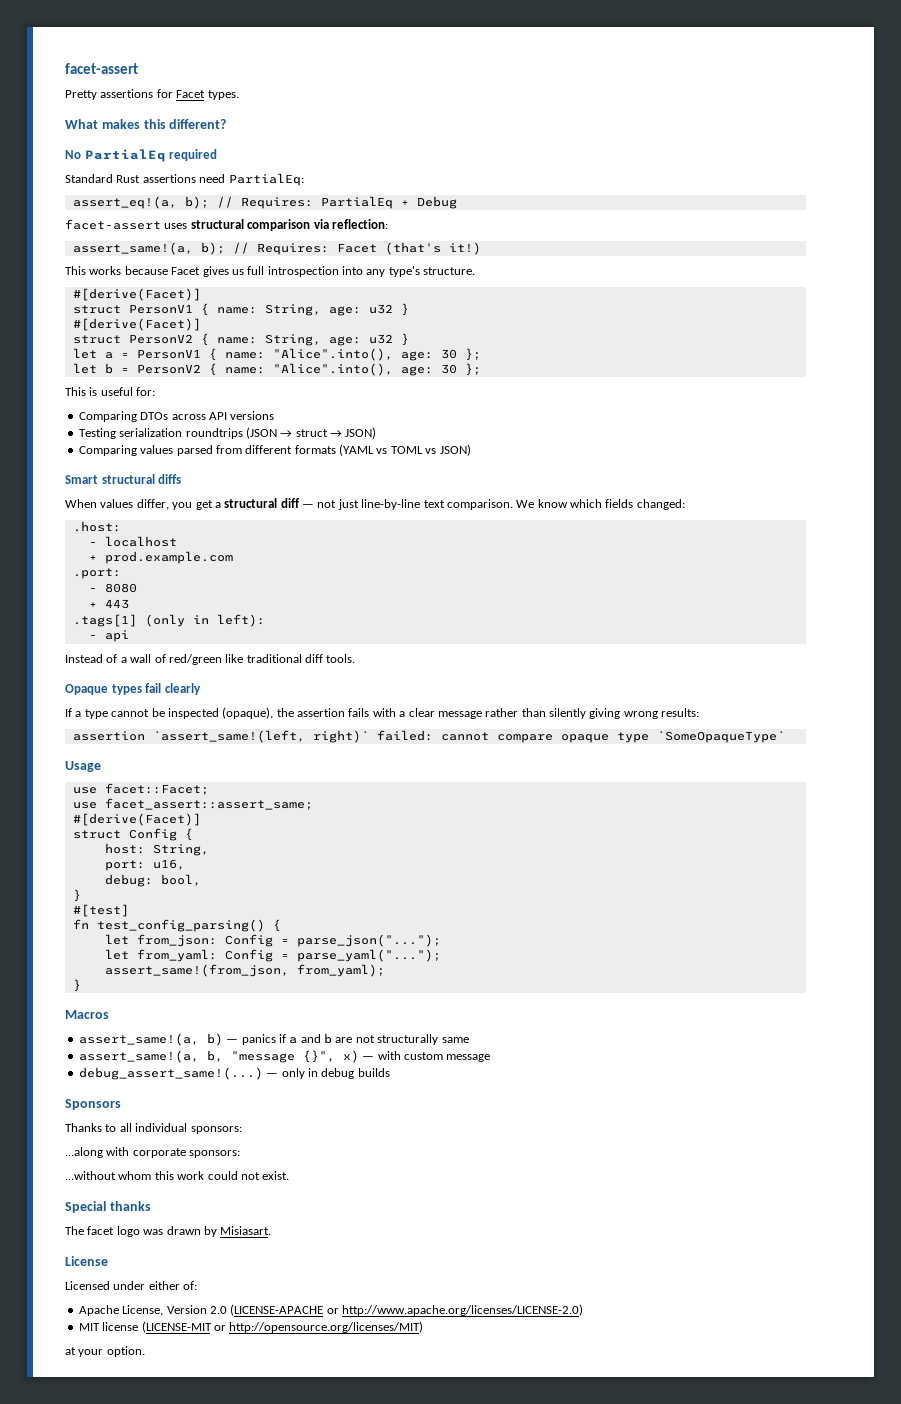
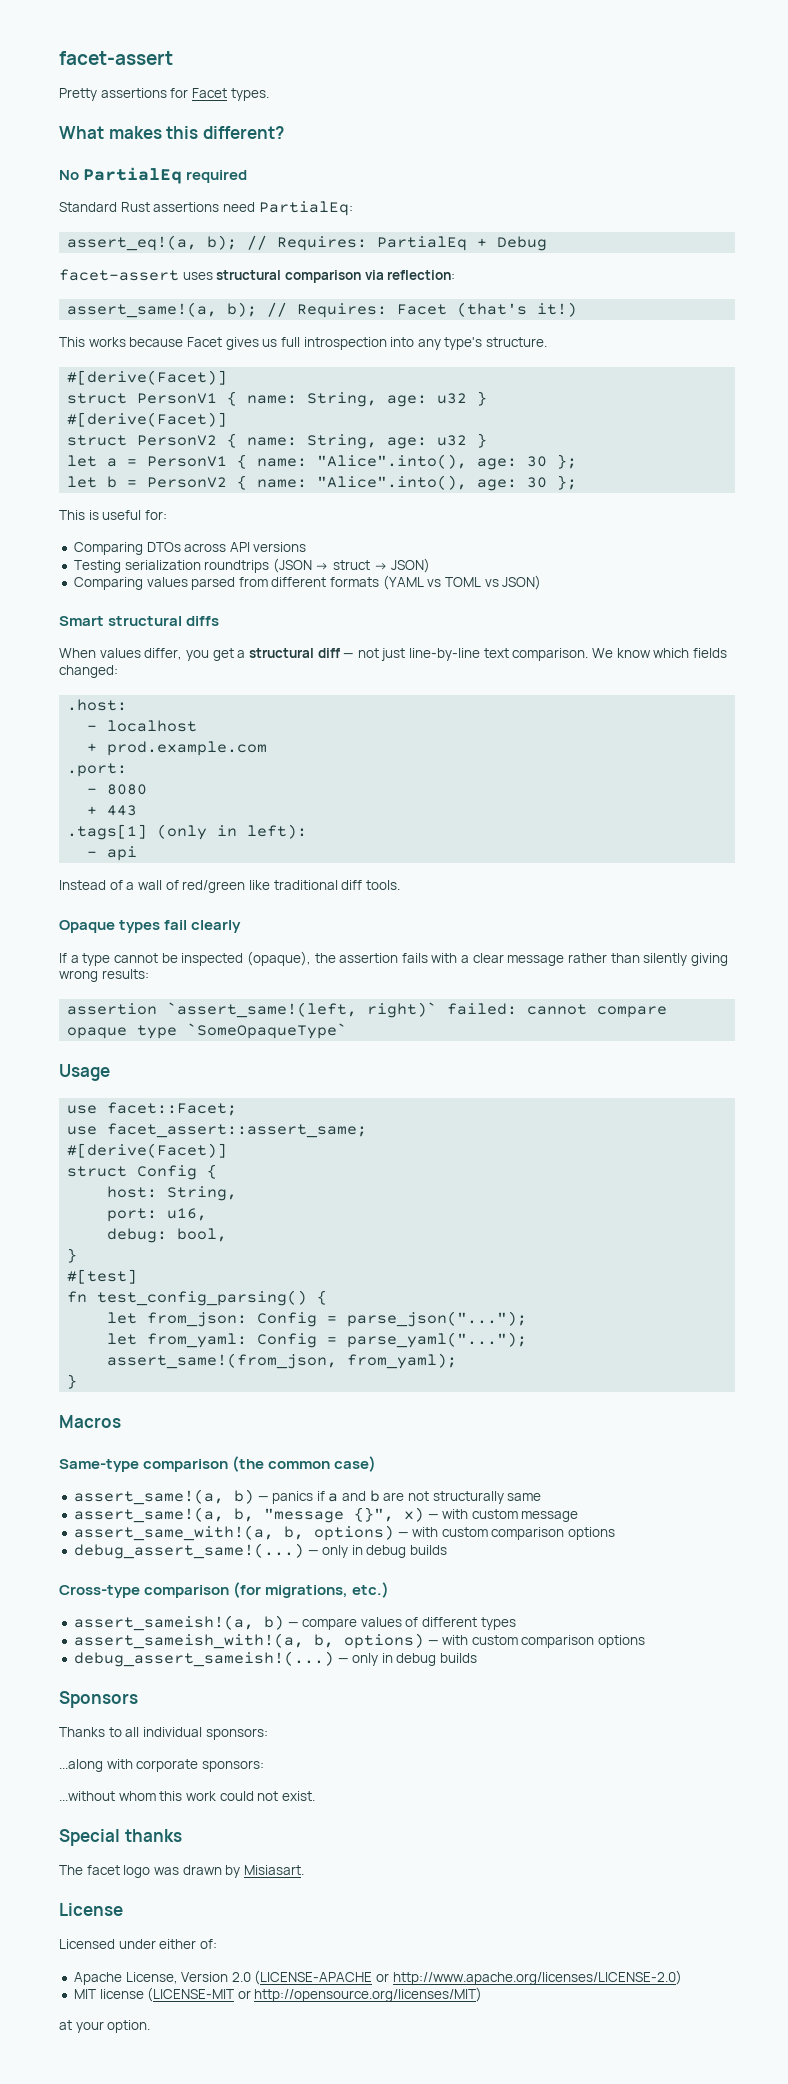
(109, 1014) none -> [59,1456,377,1472] // Same-type comparison (the common case)
(491, 1058) none -> [73,1525,616,1541] // assert_same_with!(a, b, options) — with custom comparison options
(390, 1072) none -> [59,1582,390,1598] [73,1615,516,1631] [73,1633,646,1649] [73,1651,478,1667] // Cross-type comparison (for migrations, etc.) // assert_sameish!(a, b) — compare values of different types // assert_sameish_with!(a, b, options) — with custom comparison options // debug_assert_sameish!(...) — only in debug builds

